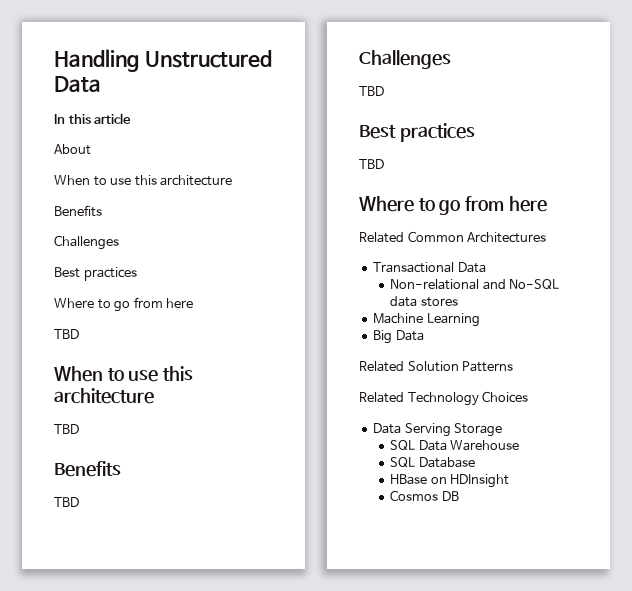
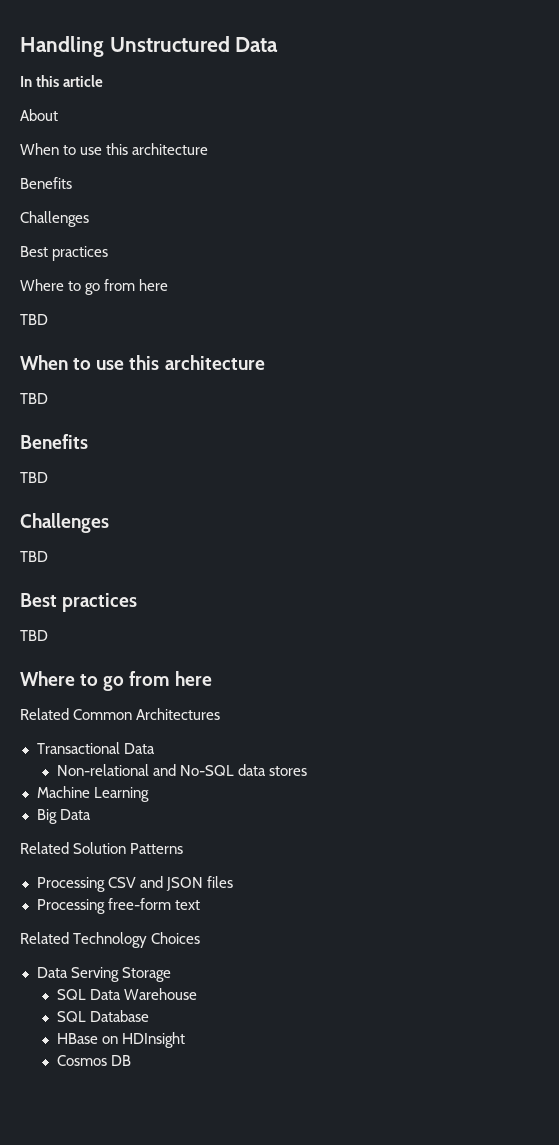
(514, 366) none -> [36,876,233,892] [36,898,200,914] // Processing CSV and JSON files // Processing free-form text

